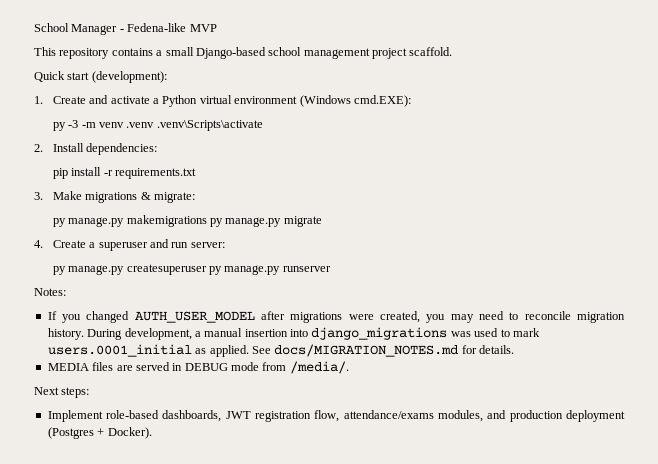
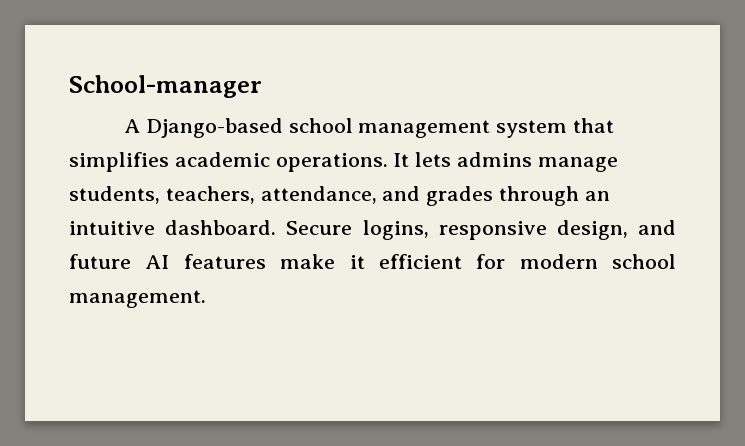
[34,23,217,35] [34,47,453,59] [34,71,167,83] [34,95,411,107] [52,120,263,131] [34,143,158,155] [52,167,197,179] [34,191,196,203] [52,215,322,227] [34,239,225,251] [52,264,331,275] [34,288,66,296] [47,311,626,323] [47,327,540,340] [47,344,514,357] [47,361,349,374] [34,387,90,398] [47,410,625,422] [47,427,152,439] School Manager - Fedena-like MVP // This repository contains a small Django-based school management project scaffold. // Quick start (development): // 1. Create and activate a Python virtual environment (Windows cmd.EXE): // py -3 -m venv .venv .venv\Scripts\activate // 2. Install dependencies: // pip install -r requirements.txt // 3. Make migrations & migrate: // py manage.py makemigrations py manage.py migrate // 4. Create a superuser and run server: // py manage.py createsuperuser py manage.py runserver // Notes: // If you changed AUTH_USER_MODEL after migrations were created, you may need to reconcile migration history. During development, a manual insertion into django_migrations was used to mark users.0001_initial as applied. See docs/MIGRATION_NOTES.md for details. // MEDIA files are served in DEBUG mode from /media/. // Next steps: // Implement role-based dashboards, JWT registration flow, attendance/exams modules, and production deployment (Postgres + Docker). -> [69,75,262,98] [123,118,614,138] [69,152,618,172] [69,186,610,206] [69,220,676,240] [69,254,676,269] [69,290,206,308] School-manager // A Django-based school management system that simplifies academic operations. It lets admins manage students, teachers, attendance, and grades through an intuitive dashboard. Secure logins, responsive design, and future AI features make it efficient for modern school management.

